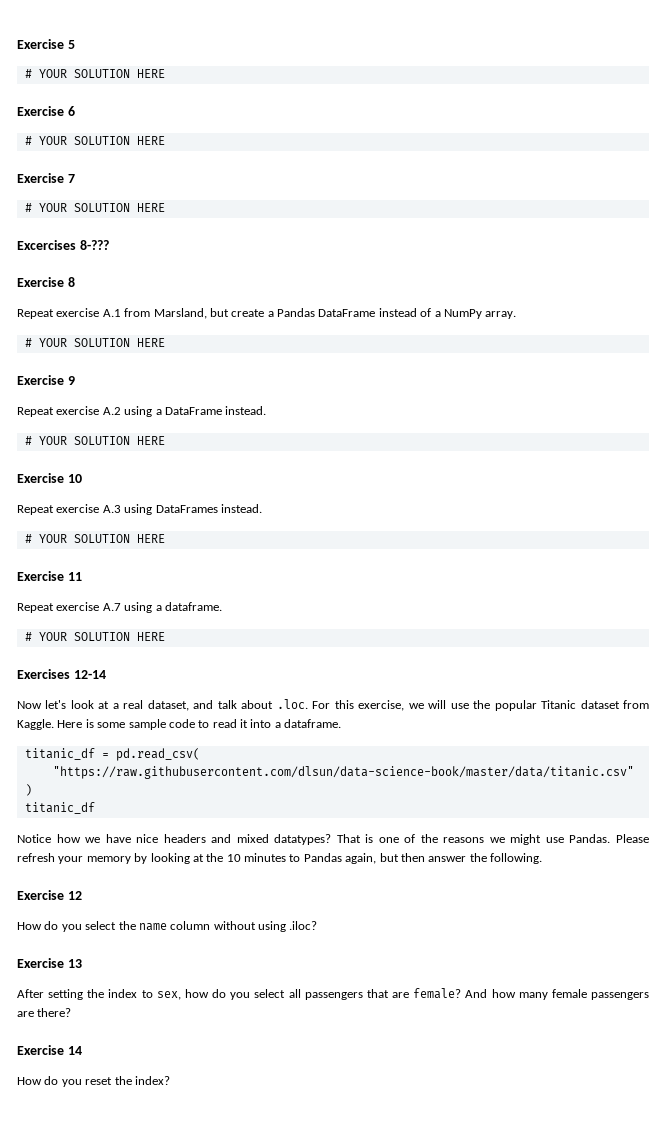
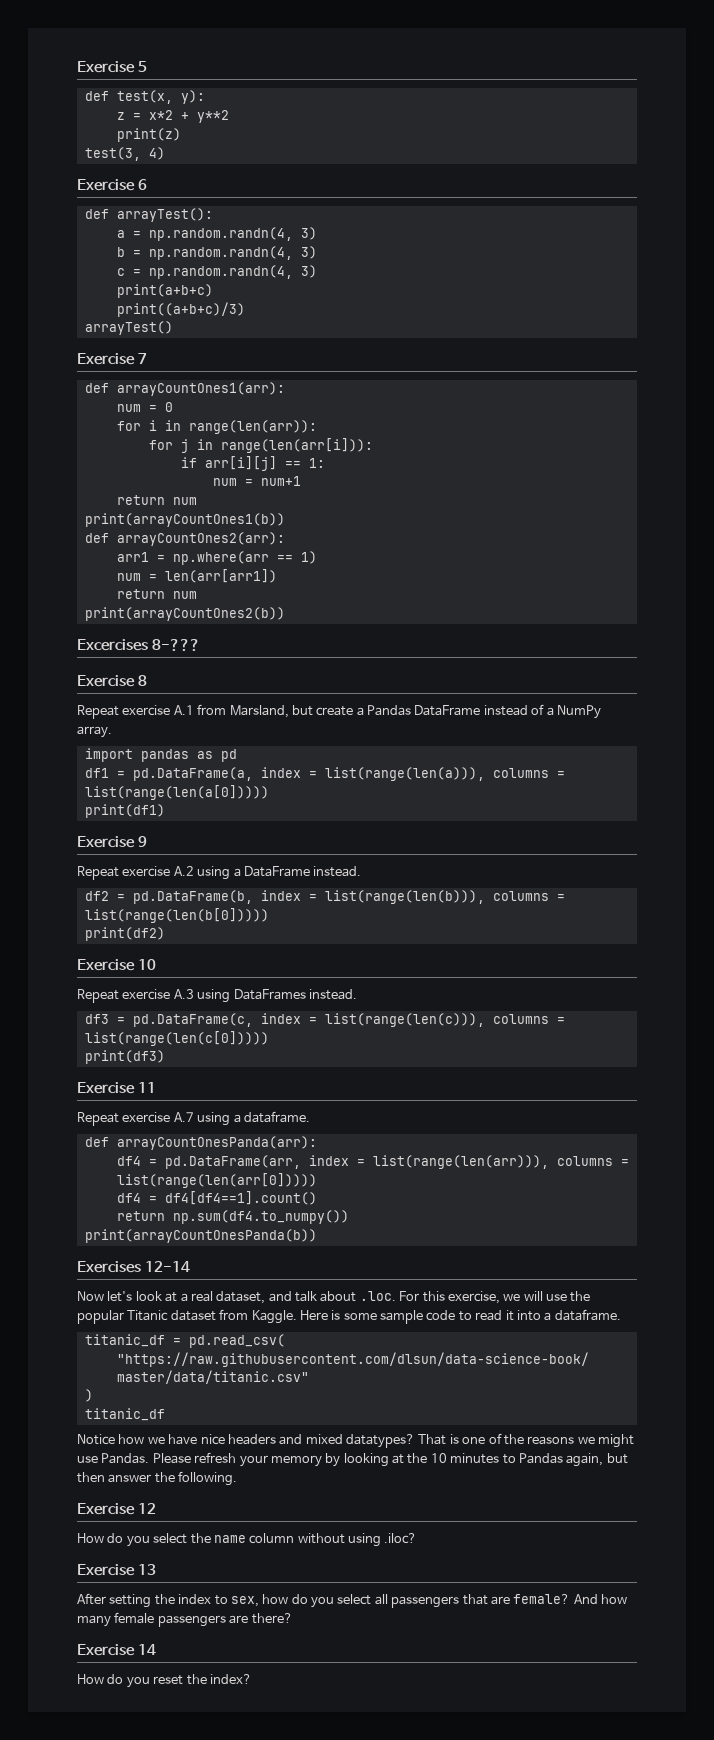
[24,69,165,78] [17,106,75,116] [24,136,165,145] [17,173,75,183] [24,203,165,212] # YOUR SOLUTION HERE // Exercise 6 // # YOUR SOLUTION HERE // Exercise 7 // # YOUR SOLUTION HERE -> [84,90,205,104] [116,110,229,123] [116,128,181,142] [84,147,165,161] [77,179,147,191] [84,208,213,222] [116,227,317,241] [116,246,317,260] [116,265,317,279] [116,284,213,298] [116,302,245,317] [84,321,173,335] [77,353,147,365] [84,382,285,396] [116,402,173,412] [116,420,317,434] [148,438,373,453] [180,456,325,471] [212,476,301,486] [116,495,197,505] [84,513,285,527] [84,532,285,546] [116,551,317,565] [116,569,277,583] [116,589,197,599] [84,607,285,621] def test(x, y): // z = x*2 + y**2 // print(z) // test(3, 4) // Exercise 6 // def arrayTest(): // a = np.random.randn(4, 3) // b = np.random.randn(4, 3) // c = np.random.randn(4, 3) // print(a+b+c) // print((a+b+c)/3) // arrayTest() // Exercise 7 // def arrayCountOnes1(arr): // num = 0 // for i in range(len(arr)): // for j in range(len(arr[i])): // if arr[i][j] == 1: // num = num+1 // return num // print(arrayCountOnes1(b)) // def arrayCountOnes2(arr): // arr1 = np.where(arr == 1) // num = len(arr[arr1]) // return num // print(arrayCountOnes2(b))
[24,338,165,347] # YOUR SOLUTION HERE -> [84,748,237,762] [84,767,565,781] [84,785,269,800] [84,804,165,818] import pandas as pd // df1 = pd.DataFrame(a, index = list(range(len(a))), columns = list(range(len(a[0])))) // print(df1)
[24,436,165,445] # YOUR SOLUTION HERE -> [84,890,565,904] [84,908,269,923] [84,927,165,941] df2 = pd.DataFrame(b, index = list(range(len(b))), columns = list(range(len(b[0])))) // print(df2)
[24,534,165,543] # YOUR SOLUTION HERE -> [84,1013,565,1027] [84,1031,269,1046] [84,1050,165,1064] df3 = pd.DataFrame(c, index = list(range(len(c))), columns = list(range(len(c[0])))) // print(df3)
[24,632,165,641] # YOUR SOLUTION HERE -> [84,1136,317,1150] [116,1155,629,1169] [116,1173,317,1188] [116,1191,317,1205] [116,1210,349,1224] [84,1229,317,1243] def arrayCountOnesPanda(arr): // df4 = pd.DataFrame(arr, index = list(range(len(arr))), columns = list(range(len(arr[0])))) // df4 = df4[df4==1].count() // return np.sum(df4.to_numpy()) // print(arrayCountOnesPanda(b))

